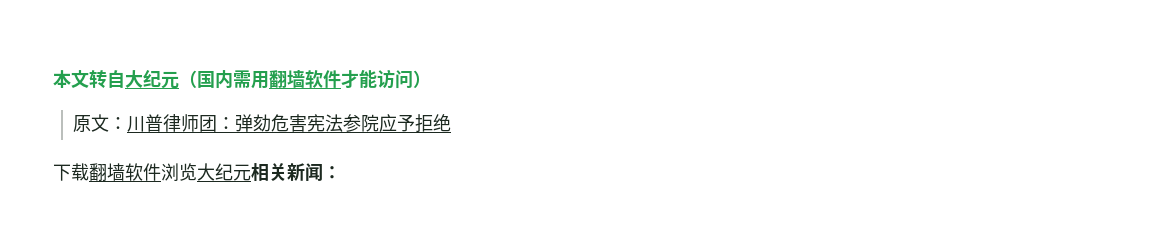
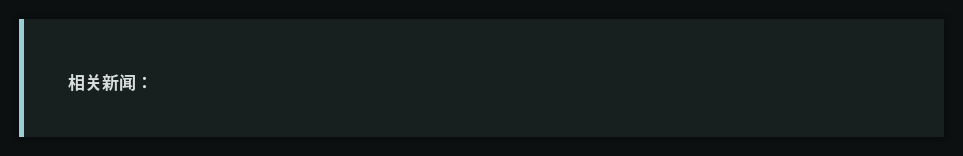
[53,69,431,89] [73,114,452,133] [53,163,251,181] 本文转自大纪元（国内需用翻墙软件才能访问） // 原文：川普律师团：弹劾危害宪法参院应予拒绝 // 下载翻墙软件浏览大纪元 -> (68, 82) none

